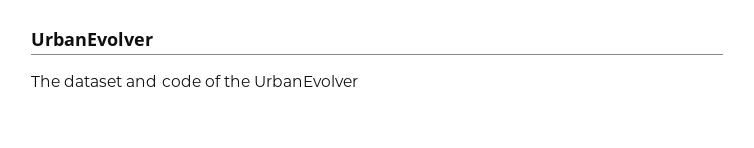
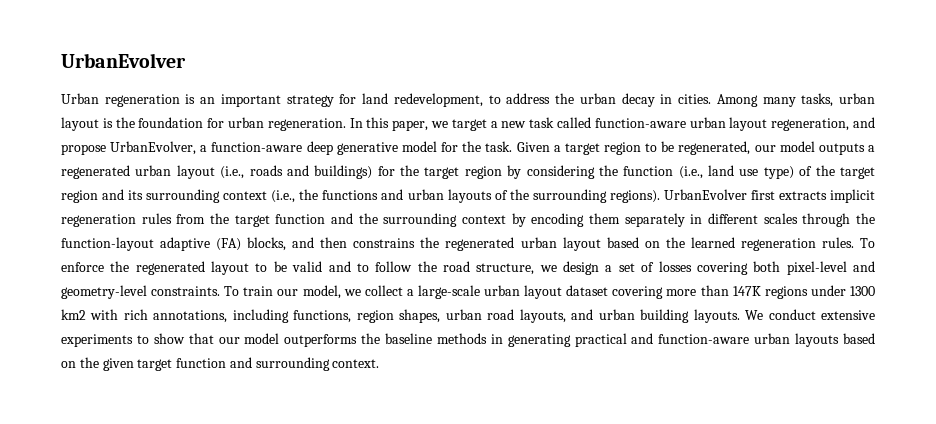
[31,75,359,87] The dataset and code of the UrbanEvolver -> [61,93,875,107] [61,117,875,131] [61,141,875,155] [61,165,876,179] [61,189,875,203] [61,213,875,227] [61,237,875,251] [61,261,876,275] [61,285,875,299] [61,309,876,323] [61,333,875,347] [61,357,380,371] Urban regeneration is an important strategy for land redevelopment, to address the urban decay in cities. Among many tasks, urban layout is the foundation for urban regeneration. In this paper, we target a new task called function-aware urban layout regeneration, and propose UrbanEvolver, a function-aware deep generative model for the task. Given a target region to be regenerated, our model outputs a regenerated urban layout (i.e., roads and buildings) for the target region by considering the function (i.e., land use type) of the target region and its surrounding context (i.e., the functions and urban layouts of the surrounding regions). UrbanEvolver first extracts implicit regeneration rules from the target function and the surrounding context by encoding them separately in different scales through the function-layout adaptive (FA) blocks, and then constrains the regenerated urban layout based on the learned regeneration rules. To enforce the regenerated layout to be valid and to follow the road structure, we design a set of losses covering both pixel-level and geometry-level constraints. To train our model, we collect a large-scale urban layout dataset covering more than 147K regions under 1300 km2 with rich annotations, including functions, region shapes, urban road layouts, and urban building layouts. We conduct extensive experiments to show that our model outperforms the baseline methods in generating practical and function-aware urban layouts based on the given target function and surrounding context.

